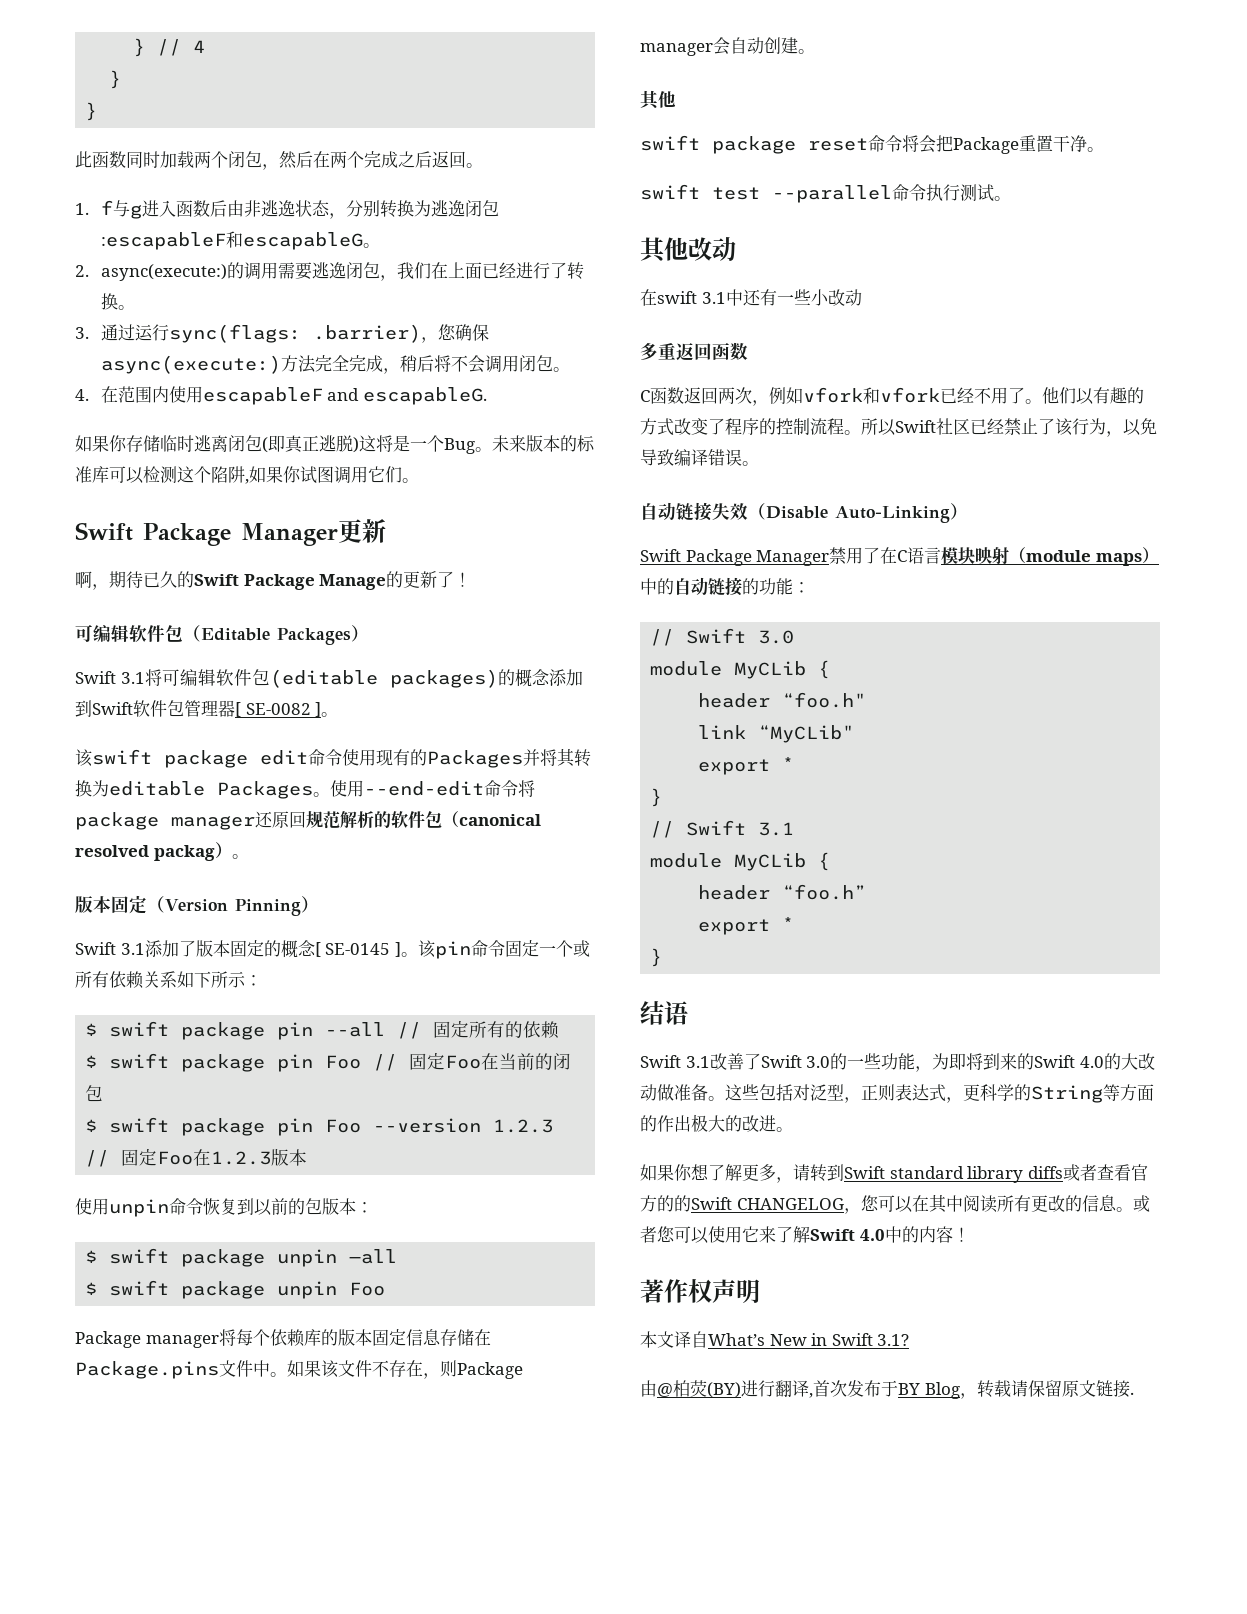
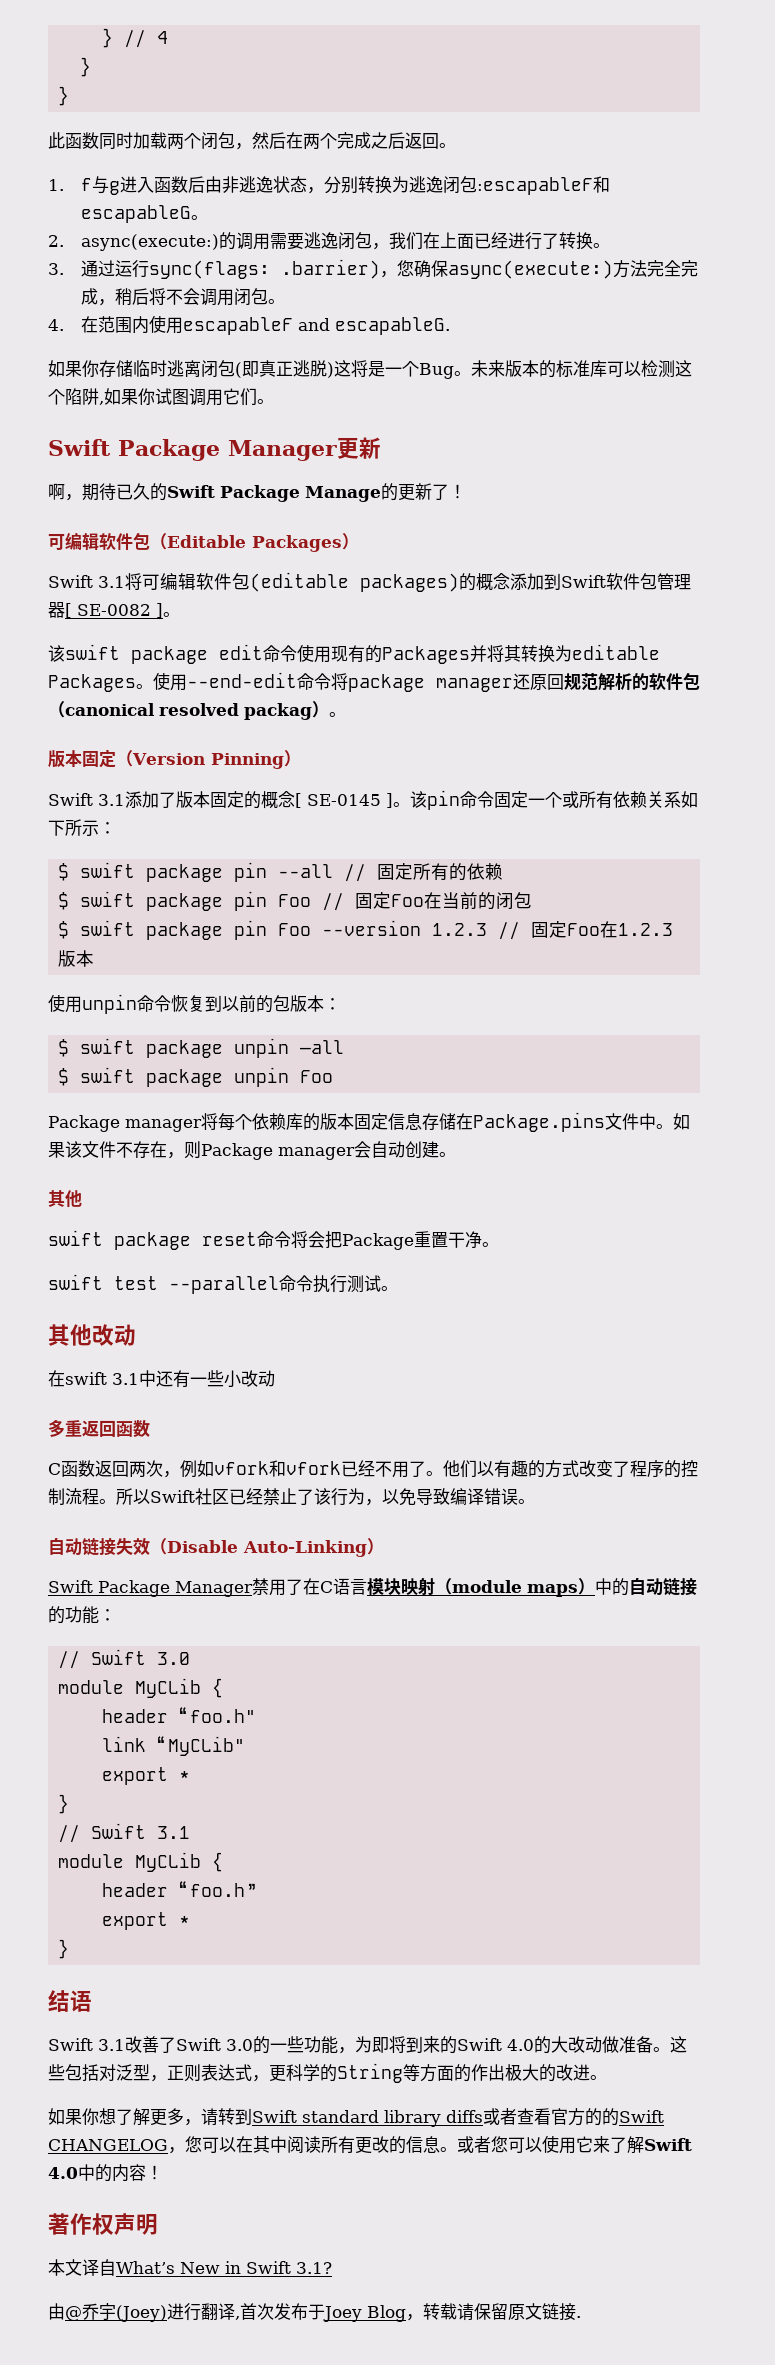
[673,1380,741,1398] 柏荧(BY) -> [82,2303,167,2322] 乔宇(Joey)
[898,1383,920,1395] BY -> [323,2306,362,2322] Joey

